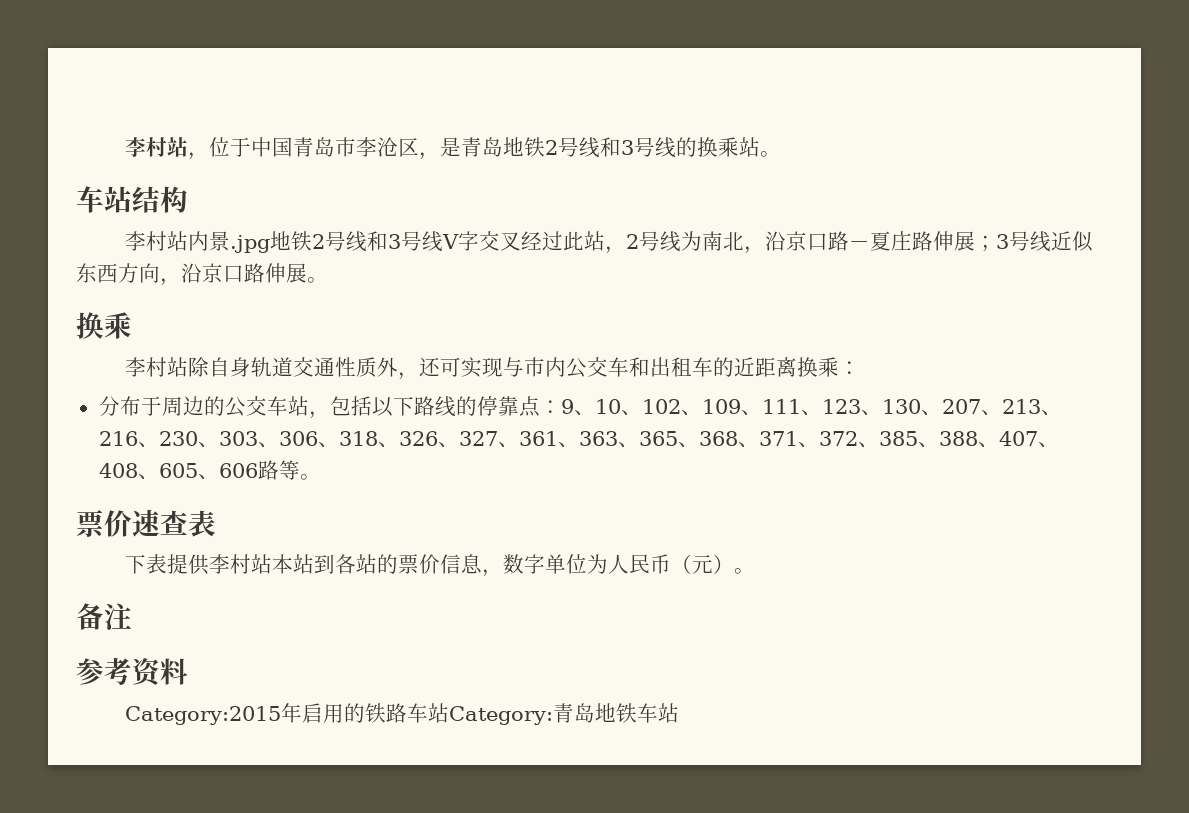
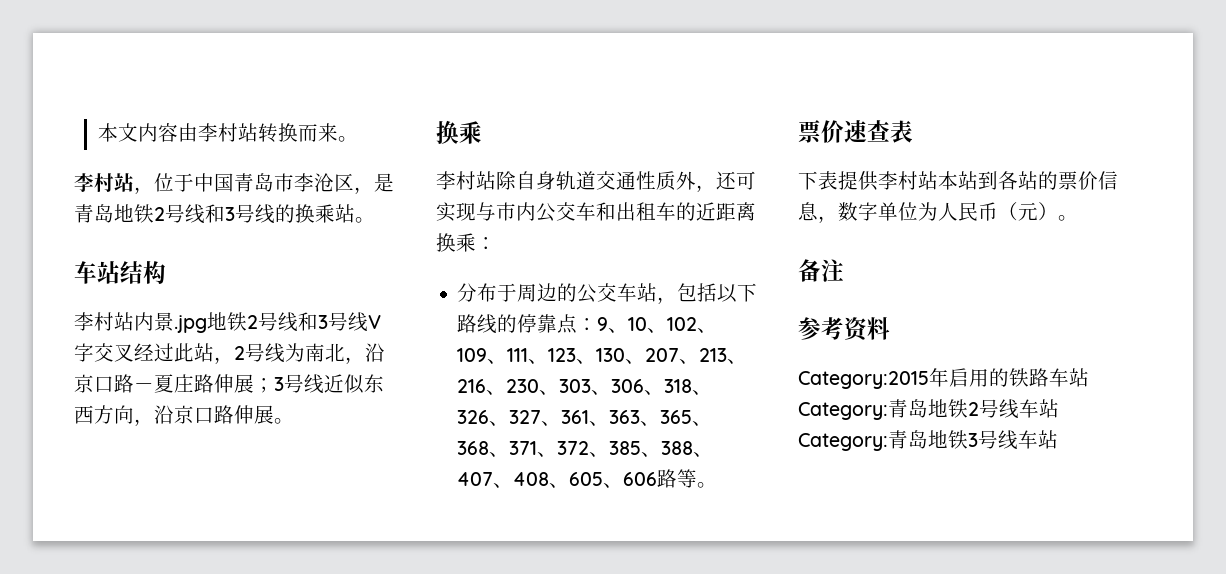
(125, 147) none -> [97,123,358,143] 本文内容由李村站转换而来。 //
(638, 713) none -> [968,399,1059,419] [798,430,1018,451] 2号线车站Category:青岛地铁3号线

